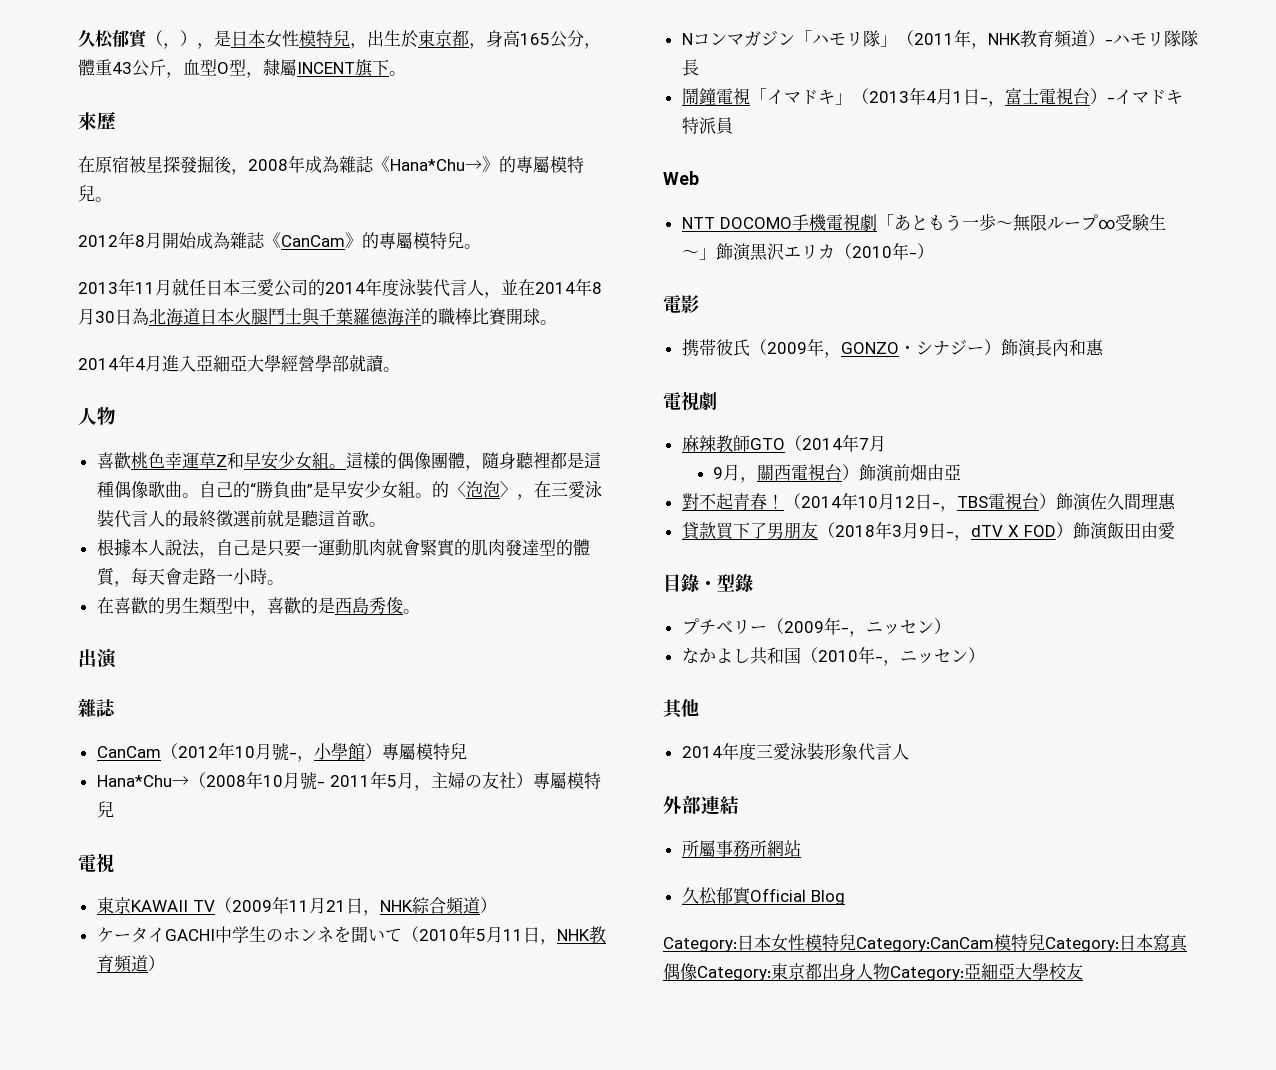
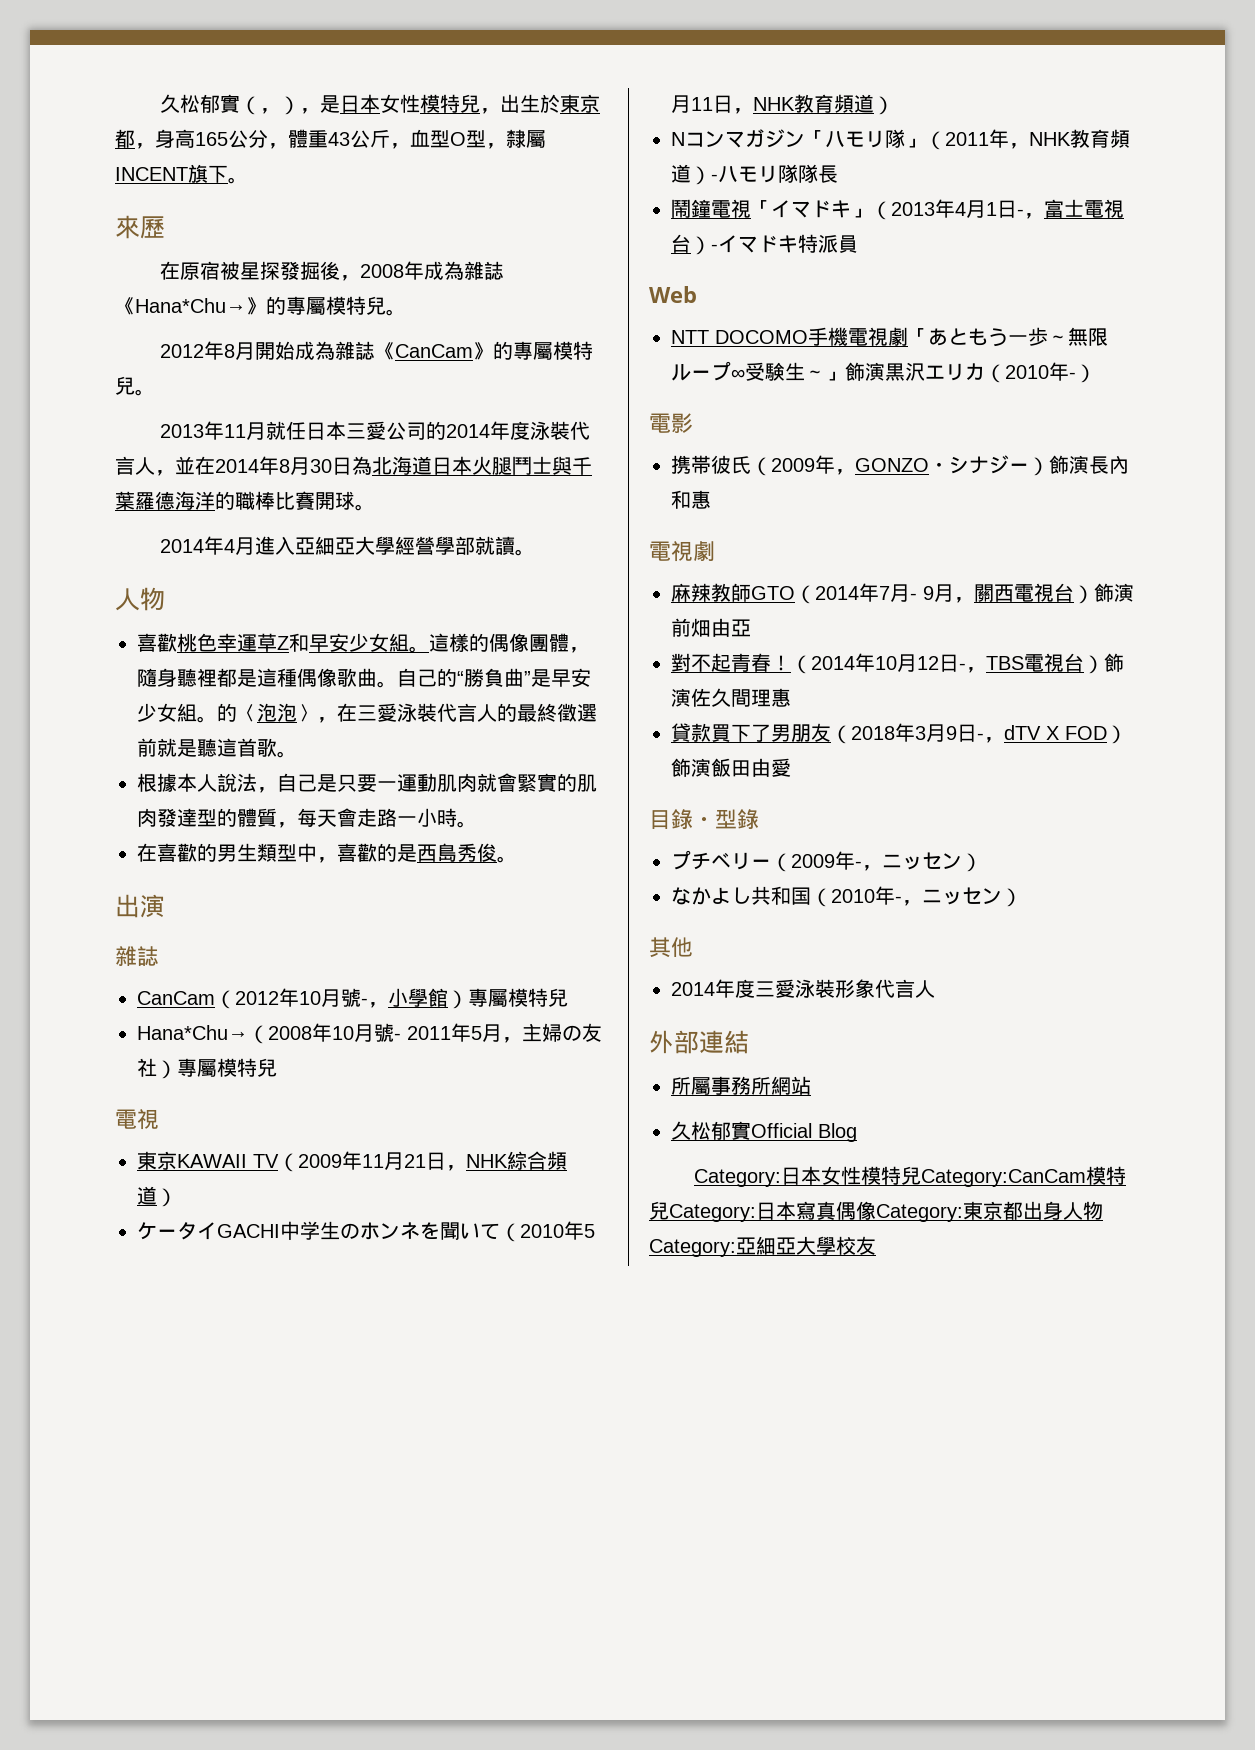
(886, 443) // -> [910,593,917,600] -

